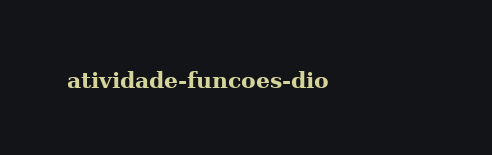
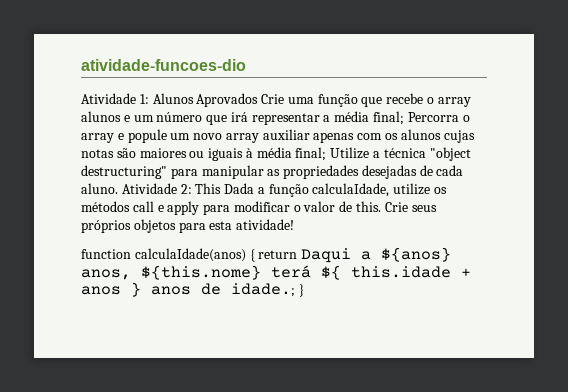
(329, 79) none -> [81,93,471,107] [81,111,470,125] [81,129,475,143] [81,147,471,161] [81,165,464,179] [81,183,448,197] [81,201,437,215] [81,219,295,233] [81,247,452,263] [81,265,471,280] [81,282,304,297] // Atividade 1: Alunos Aprovados Crie uma função que recebe o array alunos e um número que irá representar a média final; Percorra o array e popule um novo array auxiliar apenas com os alunos cujas notas são maiores ou iguais à média final; Utilize a técnica "object destructuring" para manipular as propriedades desejadas de cada aluno. Atividade 2: This Dada a função calculaIdade, utilize os métodos call e apply para modificar o valor de this. Crie seus próprios objetos para esta atividade! // function calculaIdade(anos) { return Daqui a ${anos} anos, ${this.nome} terá ${ this.idade + anos } anos de idade.; }

